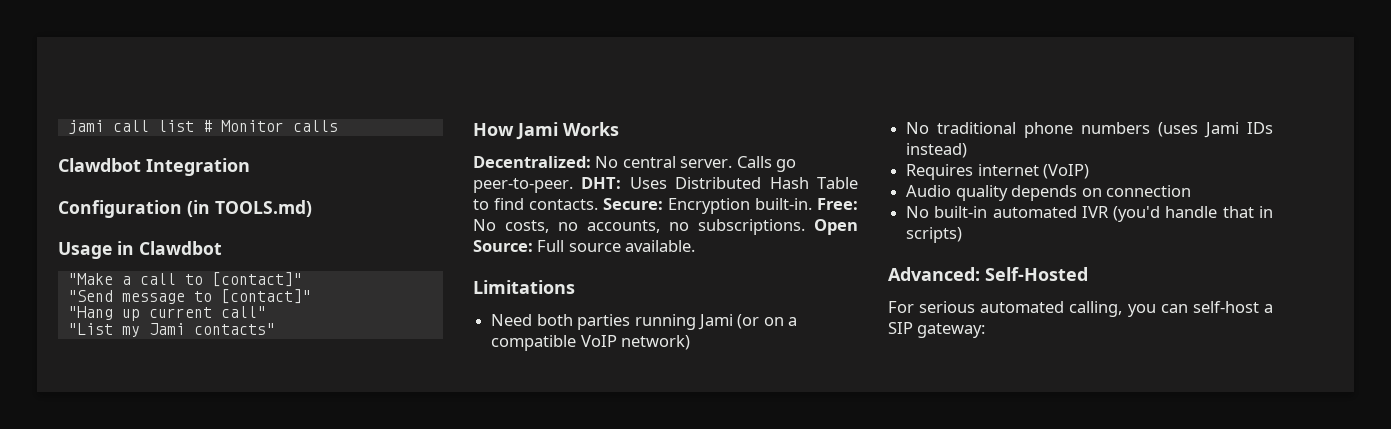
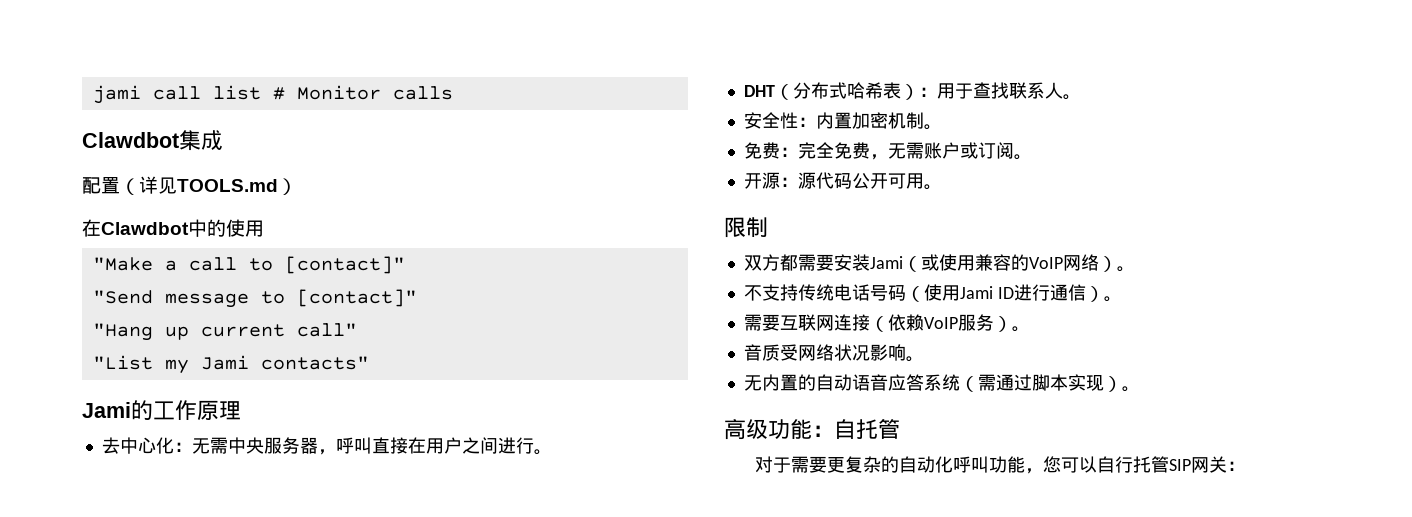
[146,158,250,176] [58,200,312,218] [58,241,222,259] Integration // Configuration (in TOOLS.md) // Usage in Clawdbot -> [179,130,223,151] [82,176,297,195] [82,219,264,237] 集成 // 配置（详见TOOLS.md） // 在Clawdbot中的使用
[473,122,619,140] [473,156,797,172] [473,177,858,193] [473,198,858,214] [473,219,858,235] [473,240,696,252] [473,280,575,294] [491,314,798,330] [491,335,691,351] [906,122,1273,138] [906,143,968,158] [906,164,1090,180] [906,185,1191,201] [906,206,1273,222] [906,227,963,243] [888,267,1088,281] [888,301,1273,317] [888,322,986,338] How Jami Works // Decentralized: No central server. Calls go peer-to-peer. DHT: Uses Distributed Hash Table to find contacts. Secure: Encryption built-in. Free: No costs, no accounts, no subscriptions. Open Source: Full source available. // Limitations // Need both parties running Jami (or on a compatible VoIP network) // No traditional phone numbers (uses Jami IDs instead) // Requires internet (VoIP) // Audio quality depends on connection // No built-in automated IVR (you'd handle that in scripts) // Advanced: Self-Hosted // For serious automated calling, you can self-host a SIP gateway: -> [82,400,241,421] [101,437,552,455] [743,82,1081,100] [743,112,942,130] [743,142,1032,160] [743,172,942,190] [724,217,768,238] [743,254,1135,272] [743,284,1122,302] [743,314,1030,332] [743,344,924,362] [743,374,1140,392] [724,419,900,440] [755,456,1246,474] Jami的工作原理 // 去中心化：无需中央服务器，呼叫直接在用户之间进行。 // DHT（分布式哈希表）：用于查找联系人。 // 安全性：内置加密机制。 // 免费：完全免费，无需账户或订阅。 // 开源：源代码公开可用。 // 限制 // 双方都需要安装Jami（或使用兼容的VoIP网络）。 // 不支持传统电话号码（使用Jami ID进行通信）。 // 需要互联网连接（依赖VoIP服务）。 // 音质受网络状况影响。 // 无内置的自动语音应答系统（需通过脚本实现）。 // 高级功能：自托管 // 对于需要更复杂的自动化呼叫功能，您可以自行托管SIP网关：

